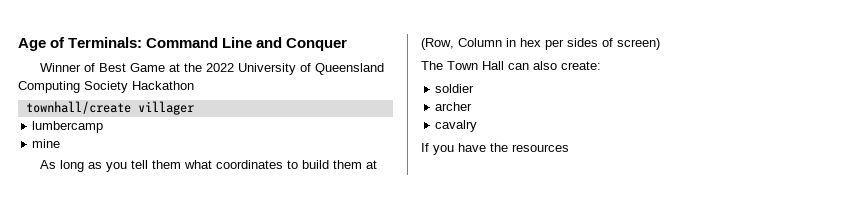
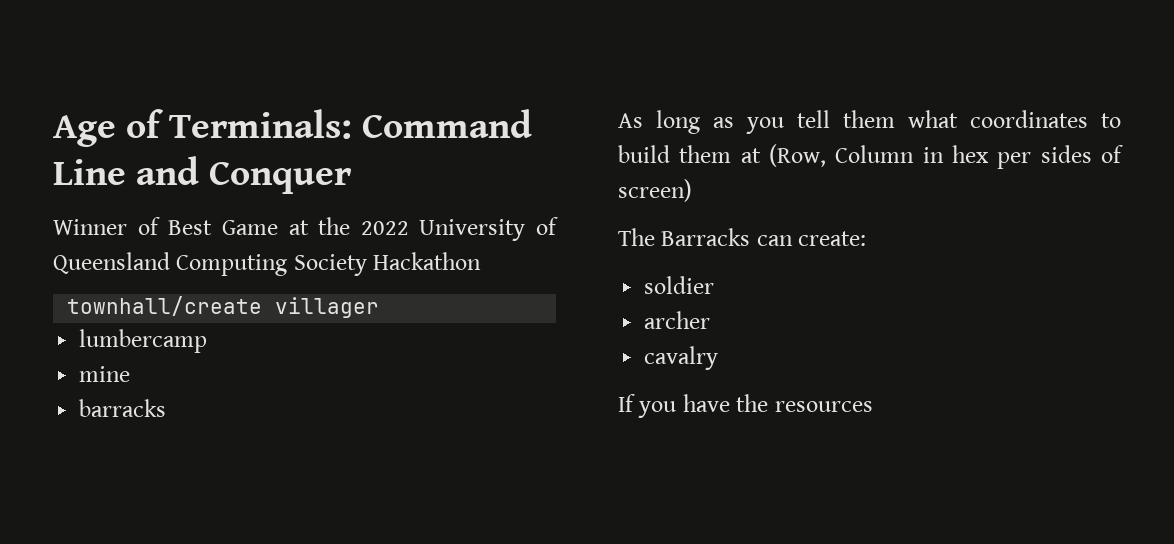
(61, 143) none -> [79,399,167,417] // barracks
[447,61,557,70] Town Hall can also -> [661,228,793,246] Barracks can

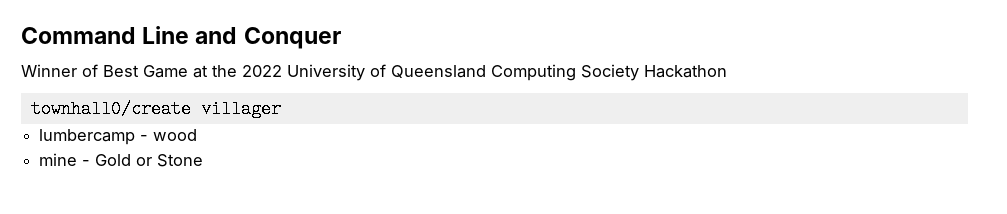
[53,109,353,147] Age of Terminals: -> (21, 35) none
[67,296,263,316] townhall/create -> [30,100,191,118] townhall0/create
(208, 341) none -> [140,129,198,141] - wood
[79,399,167,417] [618,110,1121,134] [618,144,1123,169] [618,179,692,202] [618,228,867,246] [644,276,715,294] [644,311,711,329] [644,346,719,370] [618,394,873,418] // barracks // As long as you tell them what coordinates to build them at (Row, Column in hex per sides of screen) // The Barracks can create: // soldier // archer // cavalry // If you have the resources -> [82,154,204,167] - Gold or Stone

